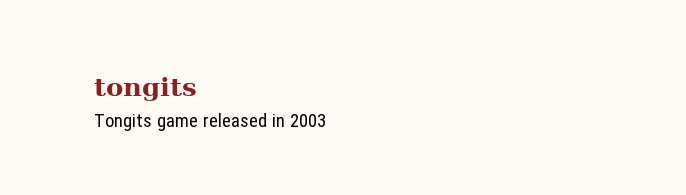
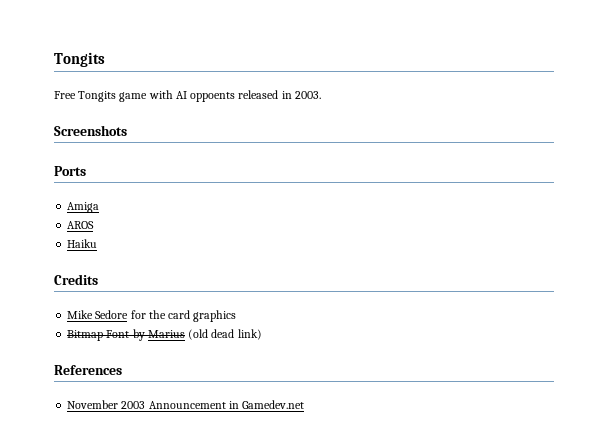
[94,77,197,101] [94,113,326,131] tongits // Tongits game released in 2003 -> [54,52,105,67] [54,90,321,102] [54,125,127,136] [54,166,86,176] [67,202,100,213] [67,221,95,229] [67,239,98,248] [54,274,98,285] [67,310,237,322] [67,329,262,341] [54,365,122,375] [67,400,305,409] Tongits // Free Tongits game with AI oppoents released in 2003. // Screenshots // Ports // Amiga // AROS // Haiku // Credits // Mike Sedore for the card graphics // Bitmap Font by Marius (old dead link) // References // November 2003 Announcement in Gamedev.net

